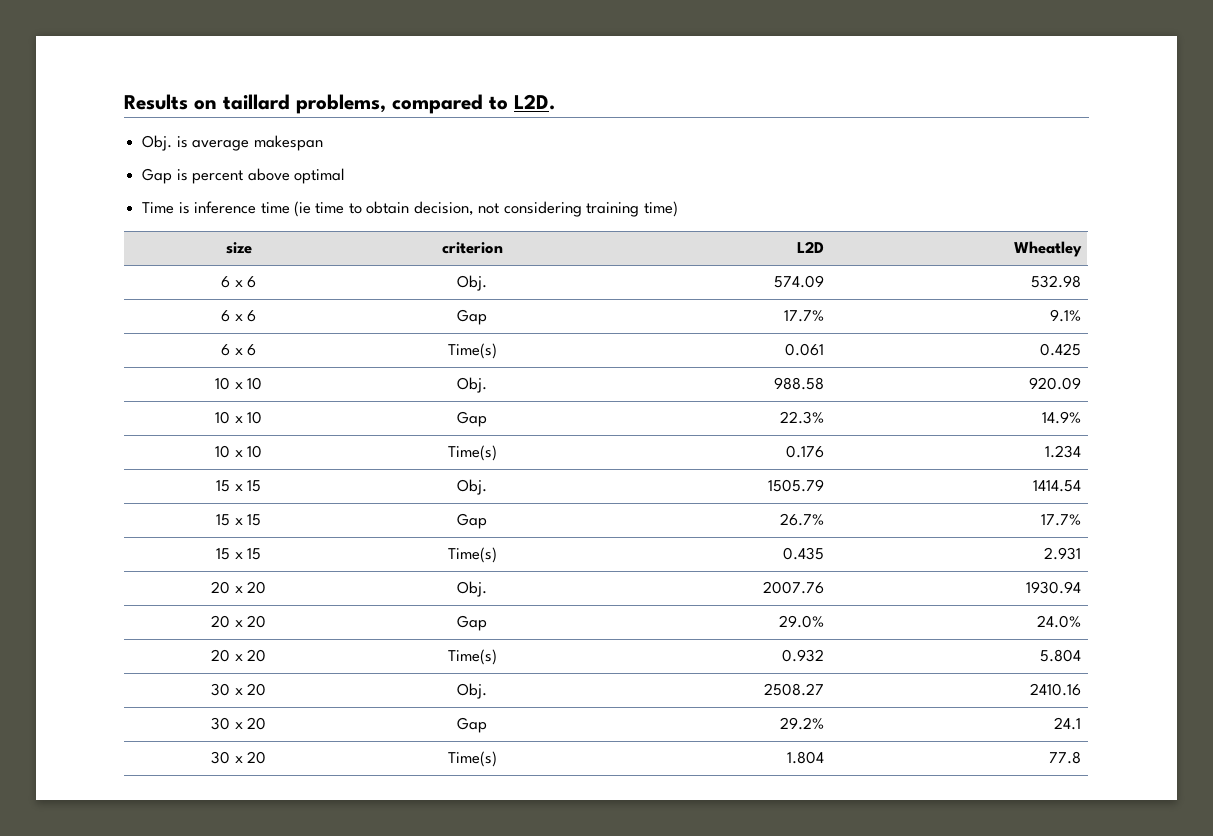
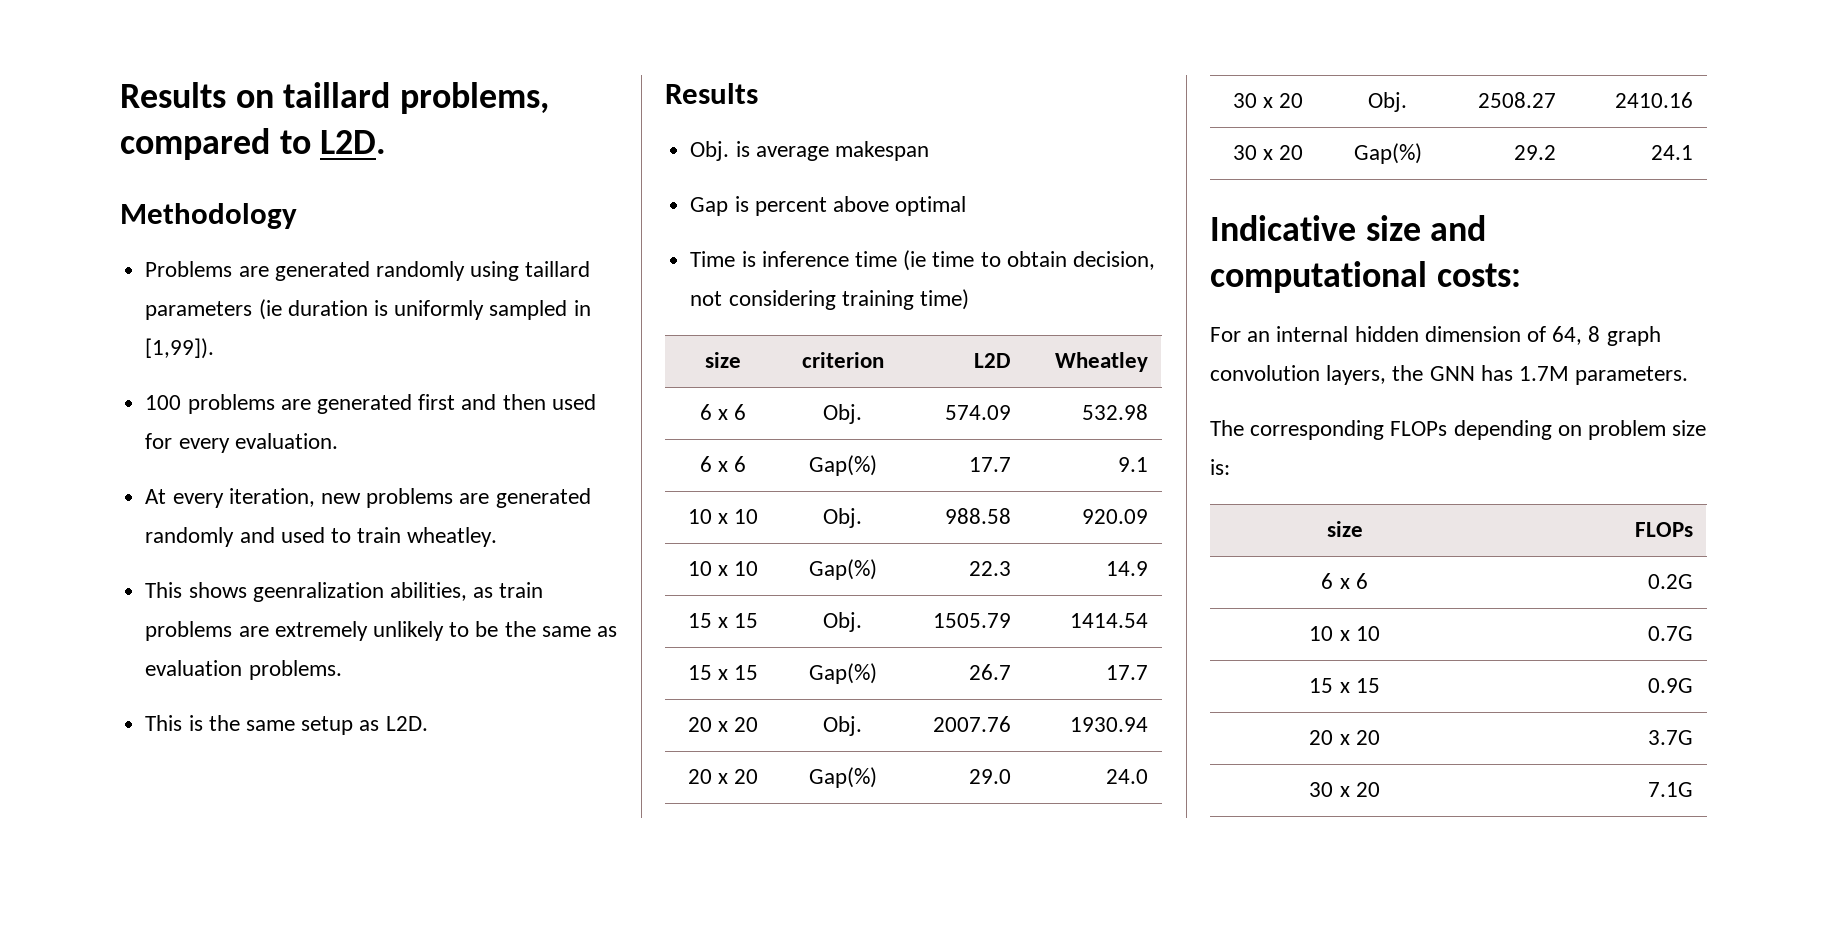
(555, 102) none -> [120,203,297,229] [145,261,591,281] [145,299,591,320] [145,338,215,359] [145,394,596,414] [145,433,338,453] [145,488,591,508] [145,527,498,547] [145,582,544,602] [145,621,617,641] [145,660,342,680] [145,715,428,735] [665,83,758,104] // Methodology // Problems are generated randomly using taillard parameters (ie duration is uniformly sampled in [1,99]). // 100 problems are generated first and then used for every evaluation. // At every iteration, new problems are generated randomly and used to train wheatley. // This shows geenralization abilities, as train problems are extremely unlikely to be the same as evaluation problems. // This is the same setup as L2D. // Results
[457,309,487,325] [784,310,825,322] [1050,309,1082,322] [221,344,256,356] [447,343,497,359] [785,343,825,356] [1040,343,1082,356] Gap | 17.7% | 9.1% // 6 x 6 | Time(s) | 0.061 | 0.425 -> [808,455,877,476] [968,457,1011,472] [1117,457,1148,472] Gap(%) | 17.7 | 9.1
[457,411,487,427] [780,411,825,424] [1042,411,1082,424] [215,445,262,458] [447,445,497,461] [786,445,825,458] [1045,445,1082,458] Gap | 22.3% | 14.9% // 10 x 10 | Time(s) | 0.176 | 1.234 -> [808,559,877,580] [968,561,1011,576] [1105,561,1148,576] Gap(%) | 22.3 | 14.9
[457,513,487,529] [780,513,825,526] [1041,514,1082,526] [216,548,261,560] [447,547,497,563] [783,547,825,560] [1044,547,1082,560] Gap | 26.7% | 17.7% // 15 x 15 | Time(s) | 0.435 | 2.931 -> [808,663,877,684] [968,664,1011,680] [1105,665,1148,680] Gap(%) | 26.7 | 17.7
[457,615,487,631] [779,615,825,628] [1037,615,1082,628] [211,649,266,662] [447,649,497,665] [782,649,825,662] [1040,649,1082,662] Gap | 29.0% | 24.0% // 20 x 20 | Time(s) | 0.932 | 5.804 -> [808,767,877,788] [968,769,1011,784] [1105,769,1148,784] Gap(%) | 29.0 | 24.0
[457,717,487,733] [780,717,825,730] Gap | 29.2% -> [1353,143,1422,164] [1513,145,1556,160] Gap(%) | 29.2
[211,751,266,764] [447,751,497,767] [787,751,825,764] [1049,751,1082,764] // 30 x 20 | Time(s) | 1.804 | 77.8 -> [1210,215,1487,241] [1210,261,1521,293] [1210,326,1661,346] [1210,365,1689,385] [1210,420,1707,440] [1210,459,1230,475] [1326,521,1363,537] [1634,522,1693,537] [1321,573,1368,589] [1647,574,1693,589] [1309,626,1380,641] [1647,626,1693,641] [1309,678,1380,693] [1647,678,1693,693] [1309,730,1380,745] [1647,730,1693,745] [1309,782,1380,797] [1647,782,1693,797] // Indicative size and computational costs: // For an internal hidden dimension of 64, 8 graph convolution layers, the GNN has 1.7M parameters. // The corresponding FLOPs depending on problem size is: // size | FLOPs // 6 x 6 | 0.2G // 10 x 10 | 0.7G // 15 x 15 | 0.9G // 20 x 20 | 3.7G // 30 x 20 | 7.1G

